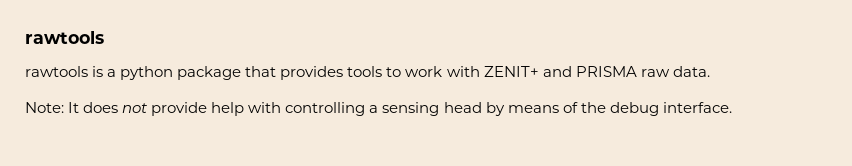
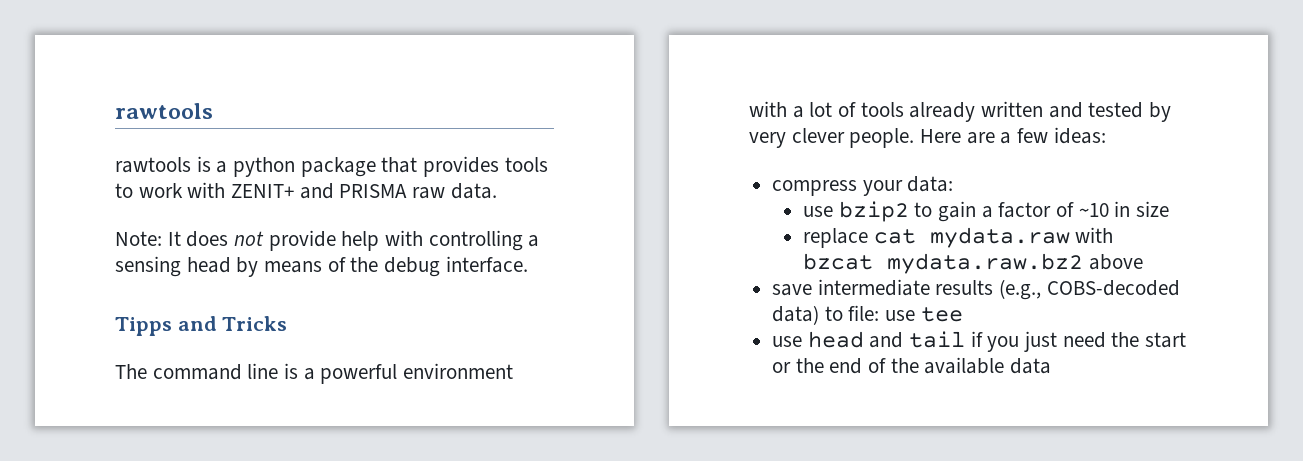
(732, 107) none -> [115,316,288,336] [115,363,514,384] [749,101,1172,122] [749,127,1106,148] [772,176,954,196] [803,201,1170,222] [803,227,1114,248] [803,253,1143,274] [772,279,1180,300] [772,305,963,325] [772,331,1187,352] [772,357,1052,374] // Tipps and Tricks // The command line is a powerful environment with a lot of tools already written and tested by very clever people. Here are a few ideas: // compress your data: // use bzip2 to gain a factor of ~10 in size // replace cat mydata.raw with bzcat mydata.raw.bz2 above // save intermediate results (e.g., COBS-decoded data) to file: use tee // use head and tail if you just need the start or the end of the available data

